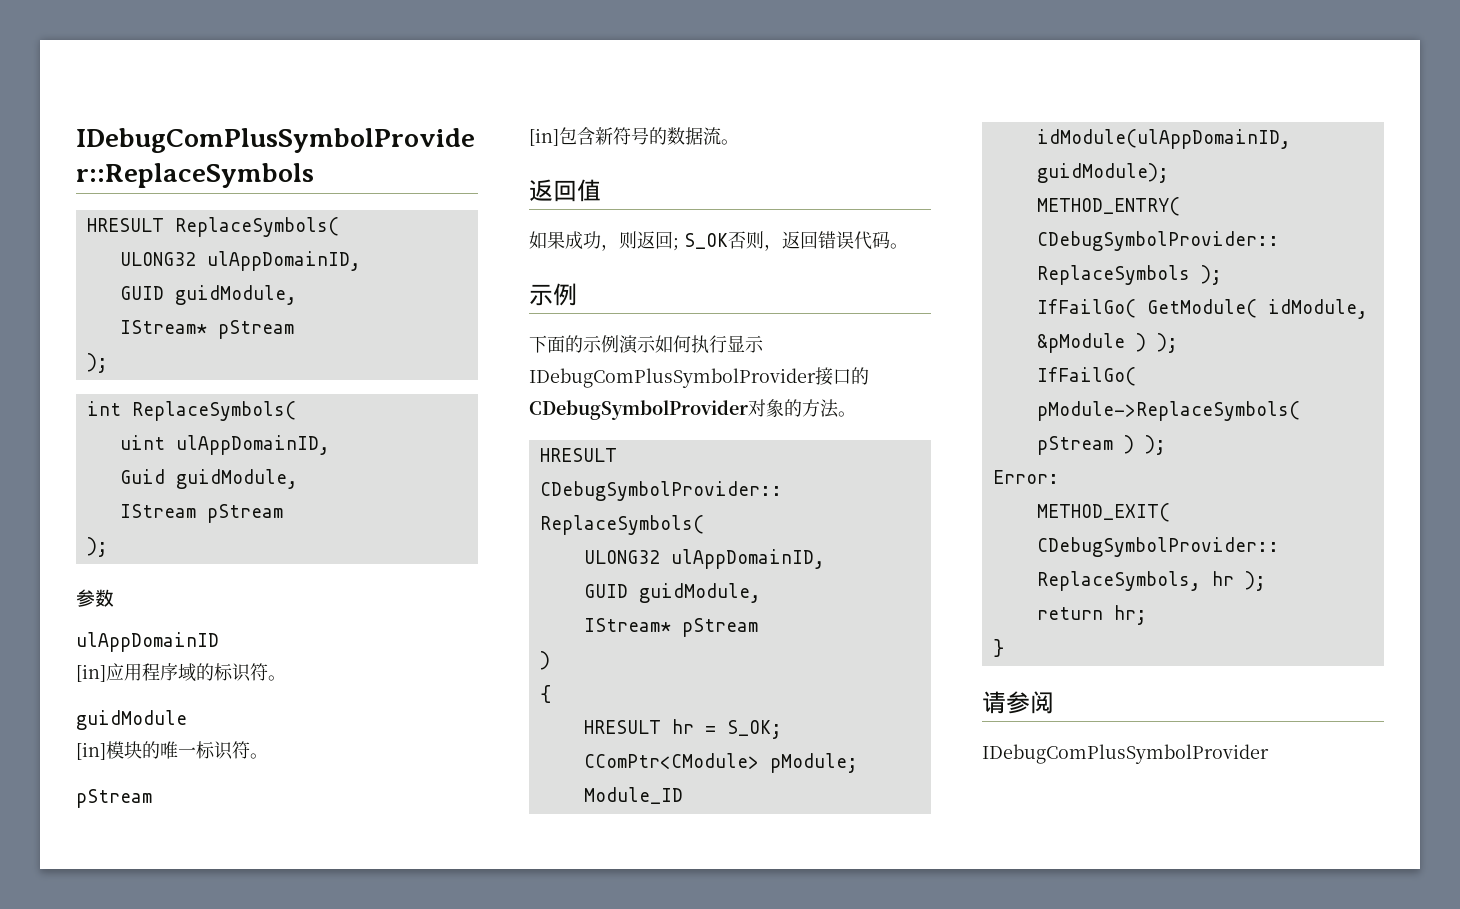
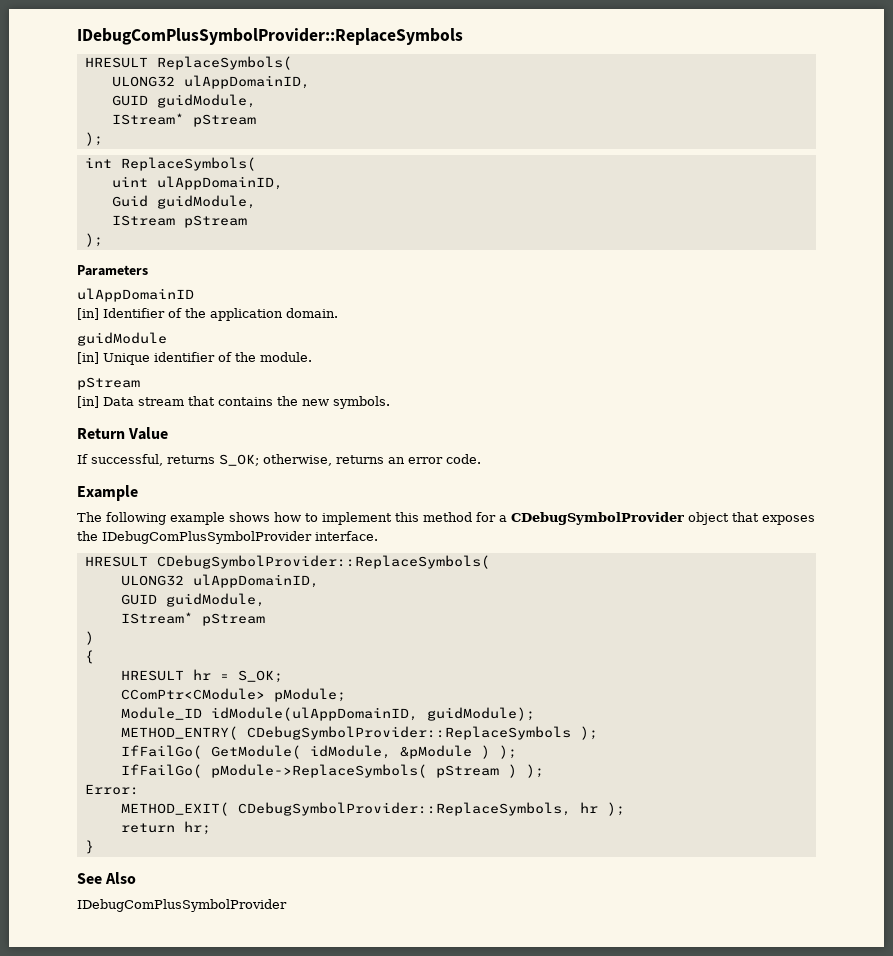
[76,589,114,607] 参数 -> [77,265,148,276] Parameters
[106,663,286,682] [76,710,187,730] [76,741,268,760] [76,789,152,808] [529,127,739,146] [529,179,601,202] [529,231,908,251] [529,283,577,306] [529,335,764,354] [529,367,869,388] [529,399,856,420] 应用程序域的标识符。 // guidModule // [in]模块的唯一标识符。 // pStream // [in]包含新符号的数据流。 // 返回值 // 如果成功，则返回; S_OK否则，返回错误代码。 // 示例 // 下面的示例演示如何执行显示IDebugComPlusSymbolProvider接口的CDebugSymbolProvider对象的方法。 -> [103,308,338,321] [77,332,167,346] [77,352,312,365] [77,377,140,390] [77,396,390,409] [77,427,169,440] [77,454,481,466] [77,485,138,501] [77,512,815,525] [77,531,378,544] Identifier of the application domain. // guidModule // [in] Unique identifier of the module. // pStream // [in] Data stream that contains the new symbols. // Return Value // If successful, returns S_OK; otherwise, returns an error code. // Example // The following example shows how to implement this method for a CDebugSymbolProvider object that exposes the IDebugComPlusSymbolProvider interface.
[982,691,1054,714] 请参阅 -> [77,872,137,884] See Also

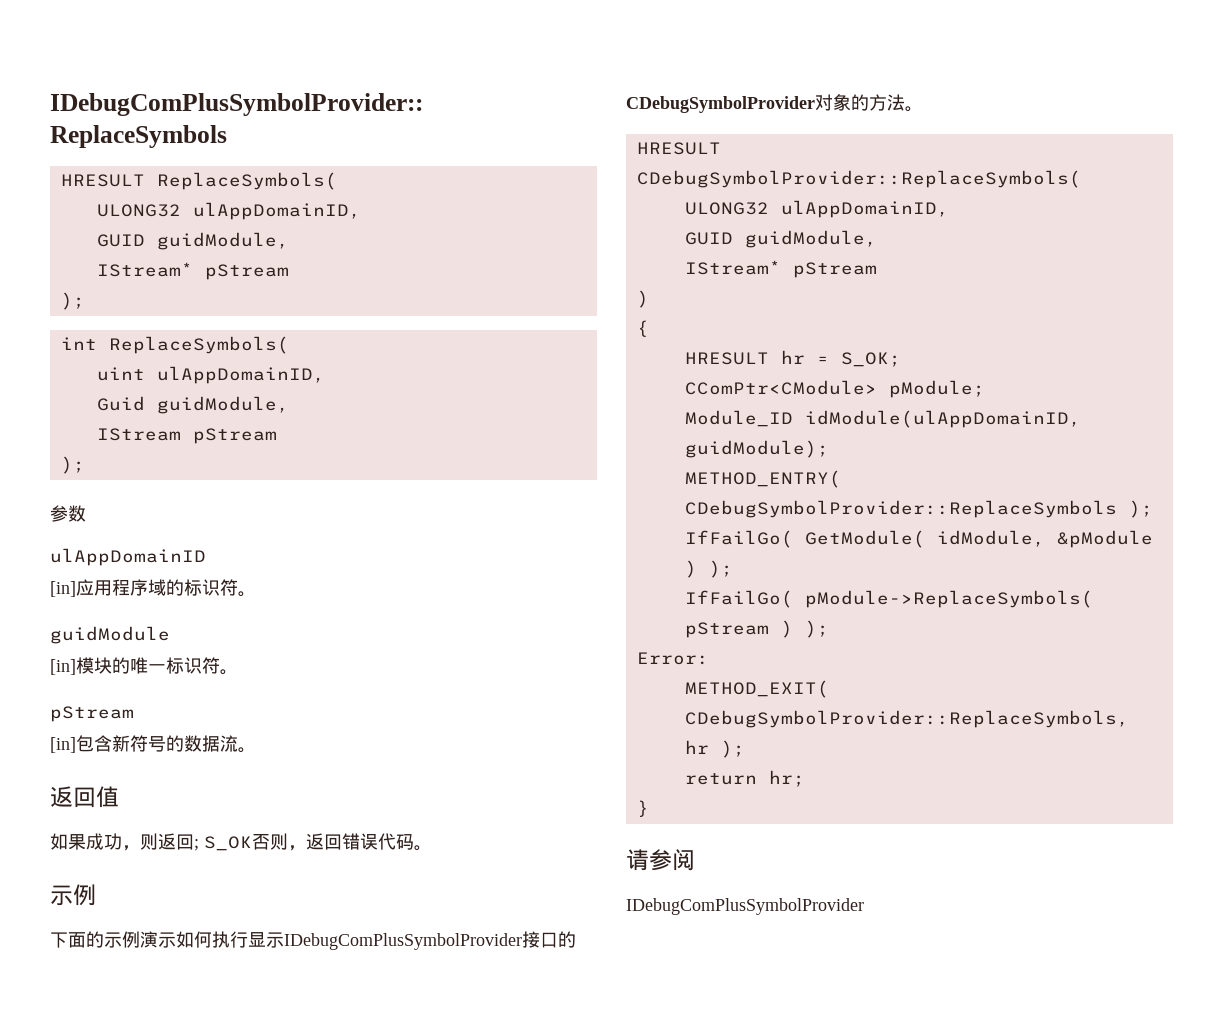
[77,265,148,276] Parameters -> [50,505,86,522] 参数
[103,308,338,321] [77,332,167,346] [77,352,312,365] [77,377,140,390] [77,396,390,409] [77,427,169,440] [77,454,481,466] [77,485,138,501] [77,512,815,525] [77,531,378,544] Identifier of the application domain. // guidModule // [in] Unique identifier of the module. // pStream // [in] Data stream that contains the new symbols. // Return Value // If successful, returns S_OK; otherwise, returns an error code. // Example // The following example shows how to implement this method for a CDebugSymbolProvider object that exposes the IDebugComPlusSymbolProvider interface. -> [76,579,256,597] [50,626,170,644] [50,657,238,675] [50,706,134,722] [50,735,256,753] [50,786,119,808] [50,833,432,851] [50,884,96,906] [50,931,576,950] [626,94,923,113] 应用程序域的标识符。 // guidModule // [in]模块的唯一标识符。 // pStream // [in]包含新符号的数据流。 // 返回值 // 如果成功，则返回; S_OK否则，返回错误代码。 // 示例 // 下面的示例演示如何执行显示IDebugComPlusSymbolProvider接口的CDebugSymbolProvider对象的方法。
[77,872,137,884] See Also -> [626,849,695,871] 请参阅

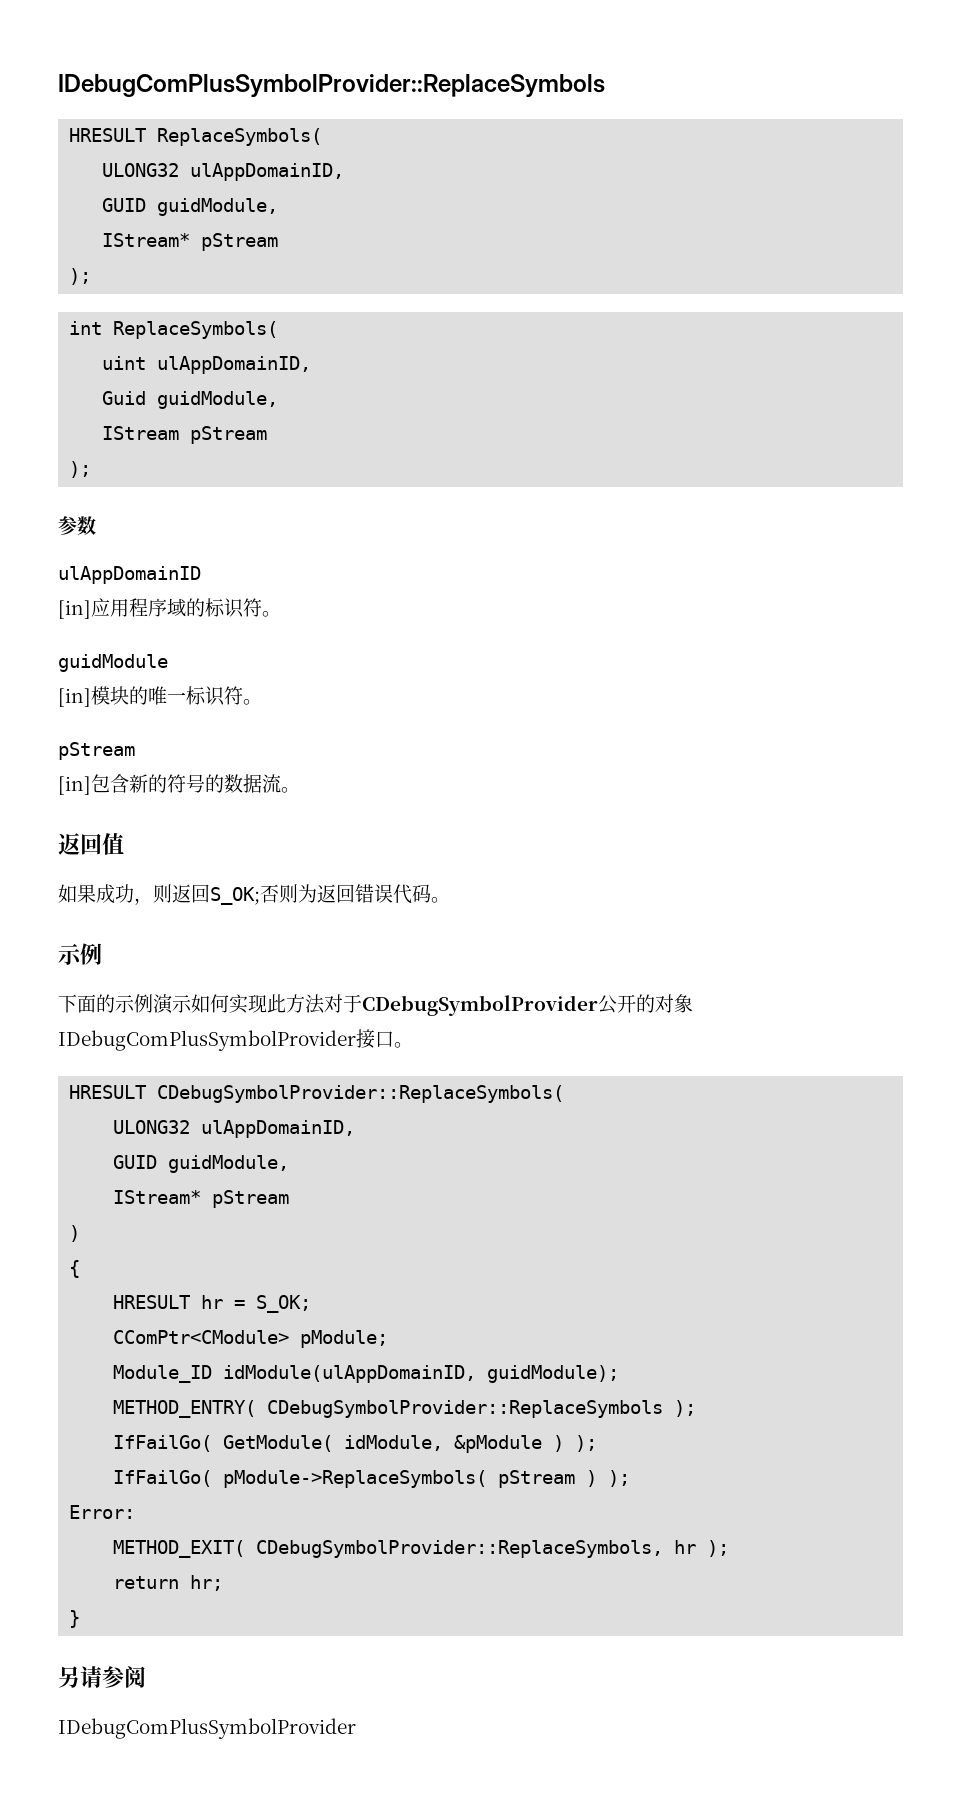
(130, 743) none -> [148,774,167,793] 的
[194,833,306,851] ; S_OK否则， -> [210,884,317,905] S_OK;否则为
[212,931,576,950] [626,94,905,113] 执行显示IDebugComPlusSymbolProvider接口的CDebugSymbolProvider对象的方法 -> [229,994,693,1016] [58,1029,394,1051] 实现此方法对于CDebugSymbolProvider公开的对象IDebugComPlusSymbolProvider接口
(649, 808) none -> [58,1666,80,1688] 另

